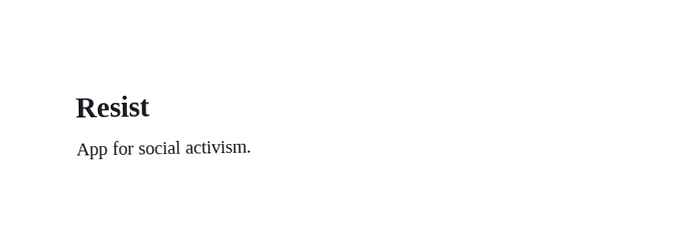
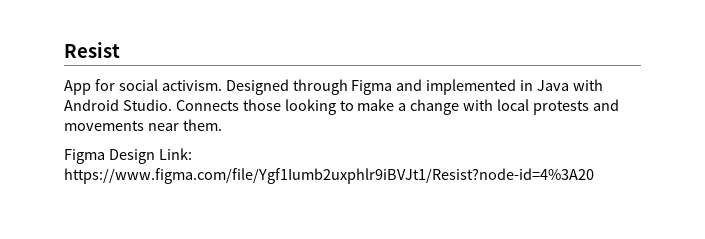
(252, 147) none -> [225,79,604,95] [64,99,619,115] [64,119,222,131] [64,148,192,164] [64,168,594,184] Designed through Figma and implemented in Java with Android Studio. Connects those looking to make a change with local protests and movements near them. // Figma Design Link: https://www.figma.com/file/Ygf1Iumb2uxphlr9iBVJt1/Resist?node-id=4%3A20

